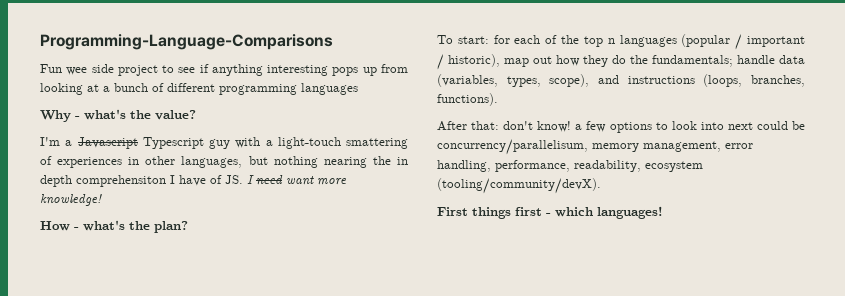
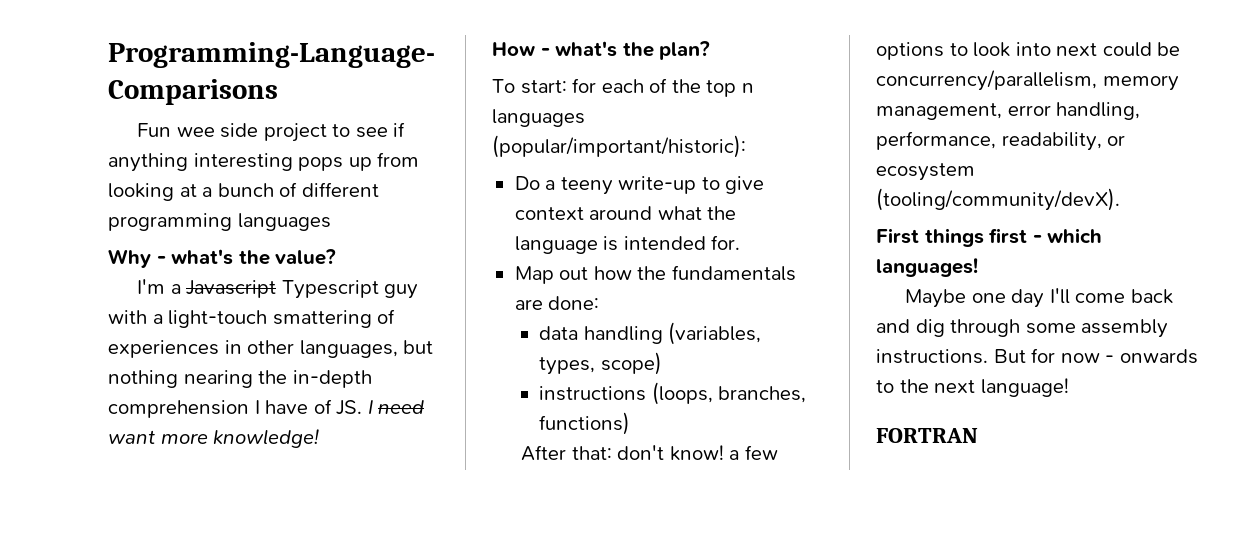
[396,157,408,165] [40,175,166,187] in depth comprehensiton -> [292,370,372,388] [108,400,249,418] in-depth comprehension
[681,34,805,50] [437,54,805,70] [437,74,619,87] (popular / important / historic), map out how they do the fundamentals; handle data (variables, types, scope), and -> [492,135,746,158] [514,176,765,195] [514,206,737,220] [514,235,741,254] [514,265,796,284] [514,296,600,310] [539,322,762,345] [539,352,662,375] (popular/important/historic): // Do a teeny write-up to give context around what the language is intended for. // Map out how the fundamentals are done: // data handling (variables, types, scope) //
[437,93,498,106] functions). -> [539,412,631,435] functions)
[437,139,588,155] concurrency/parallelisum, -> [876,70,1097,91] concurrency/parallelism,
(641, 166) none -> [1107,135,1126,146] or
(663, 212) none -> [905,288,1173,308] [876,319,1169,338] [876,348,1198,364] [876,378,1069,397] [876,428,978,443] // Maybe one day I'll come back and dig through some assembly instructions. But for now - onwards to the next language! // FORTRAN

